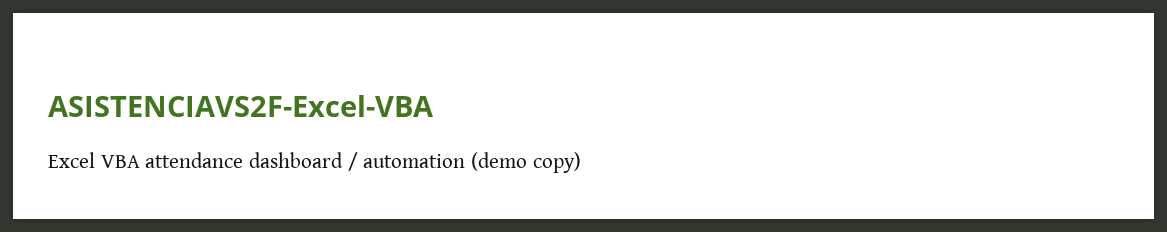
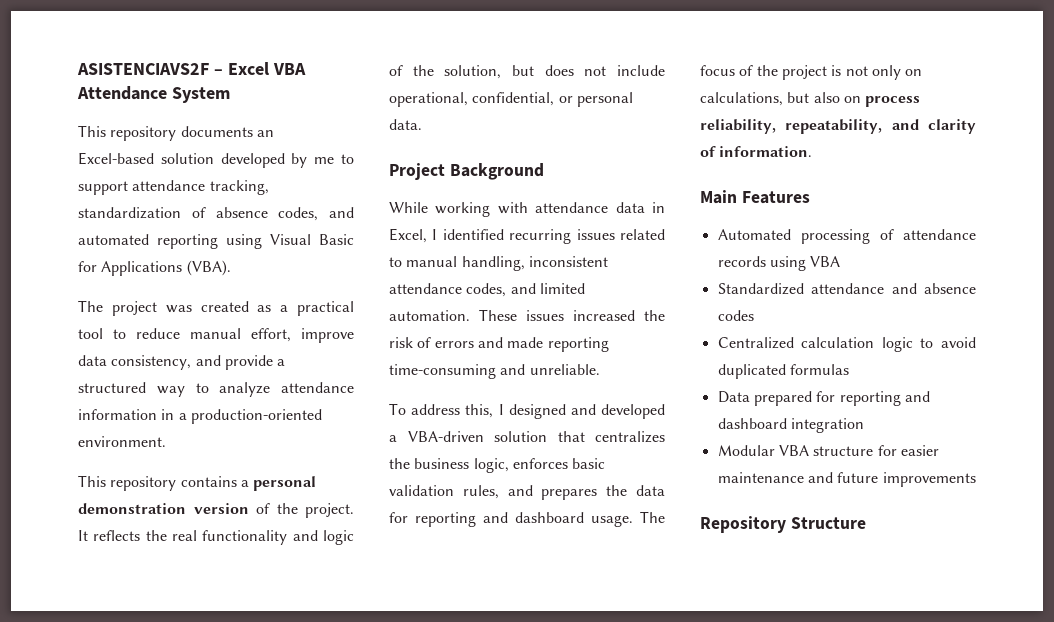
[48,95,434,117] [48,152,581,173] ASISTENCIAVS2F-Excel-VBA // Excel VBA attendance dashboard / automation (demo copy) -> [77,62,306,75] [77,86,230,103] [78,125,274,141] [78,152,354,168] [78,180,269,195] [78,207,354,221] [78,234,354,249] [78,260,231,276] [78,300,354,316] [78,328,354,343] [78,355,286,370] [78,382,354,397] [78,409,322,424] [78,436,166,447] [78,475,317,491] [78,503,354,518] [78,530,354,545] [389,65,665,79] [389,92,633,107] [389,119,422,130] [389,163,544,180] [389,202,665,217] [389,228,665,244] [389,256,608,271] [389,283,585,297] [389,309,665,321] [389,337,609,352] [389,364,600,379] [389,403,665,419] [389,431,665,443] [389,458,606,473] [389,485,665,500] [389,511,665,527] [700,65,923,80] [700,92,921,107] [700,119,976,134] [700,146,813,157] [700,190,810,204] [717,229,976,244] [717,256,841,271] [717,283,976,295] [717,310,754,321] [717,337,976,352] [717,364,849,379] [717,391,930,406] [717,418,864,433] [717,445,939,456] [717,472,976,487] [700,516,866,533] ASISTENCIAVS2F – Excel VBA Attendance System // This repository documents an Excel-based solution developed by me to support attendance tracking, standardization of absence codes, and automated reporting using Visual Basic for Applications (VBA). // The project was created as a practical tool to reduce manual effort, improve data consistency, and provide a structured way to analyze attendance information in a production-oriented environment. // This repository contains a personal demonstration version of the project. It reflects the real functionality and logic of the solution, but does not include operational, confidential, or personal data. // Project Background // While working with attendance data in Excel, I identified recurring issues related to manual handling, inconsistent attendance codes, and limited automation. These issues increased the risk of errors and made reporting time-consuming and unreliable. // To address this, I designed and developed a VBA-driven solution that centralizes the business logic, enforces basic validation rules, and prepares the data for reporting and dashboard usage. The focus of the project is not only on calculations, but also on process reliability, repeatability, and clarity of information. // Main Features // Automated processing of attendance records using VBA // Standardized attendance and absence codes // Centralized calculation logic to avoid duplicated formulas // Data prepared for reporting and dashboard integration // Modular VBA structure for easier maintenance and future improvements // Repository Structure

